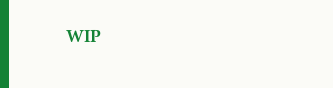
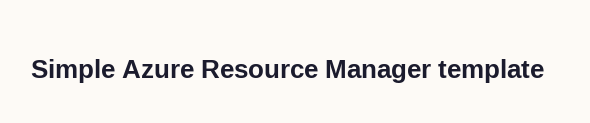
[66,29,101,42] WIP -> [31,59,545,83] Simple Azure Resource Manager template

